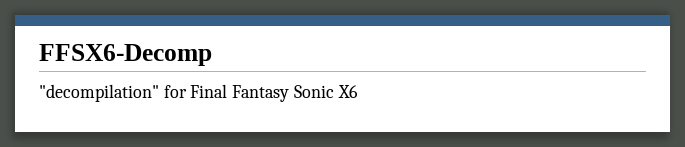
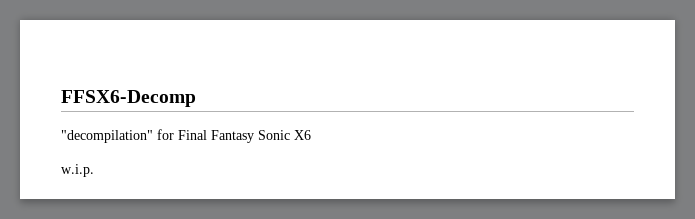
(358, 91) none -> [61,164,94,177] // w.i.p.

